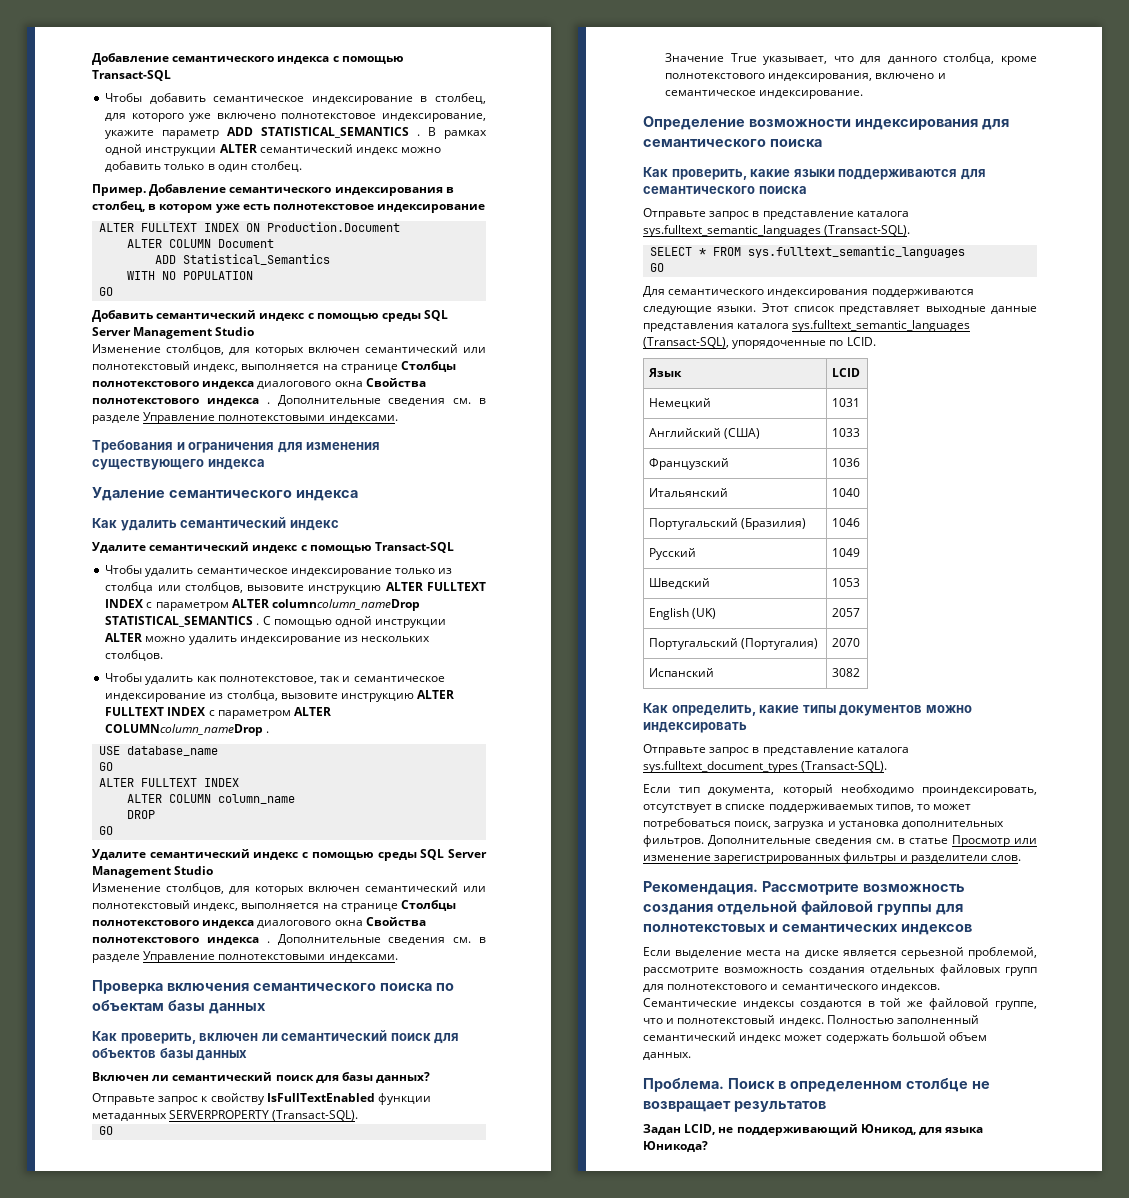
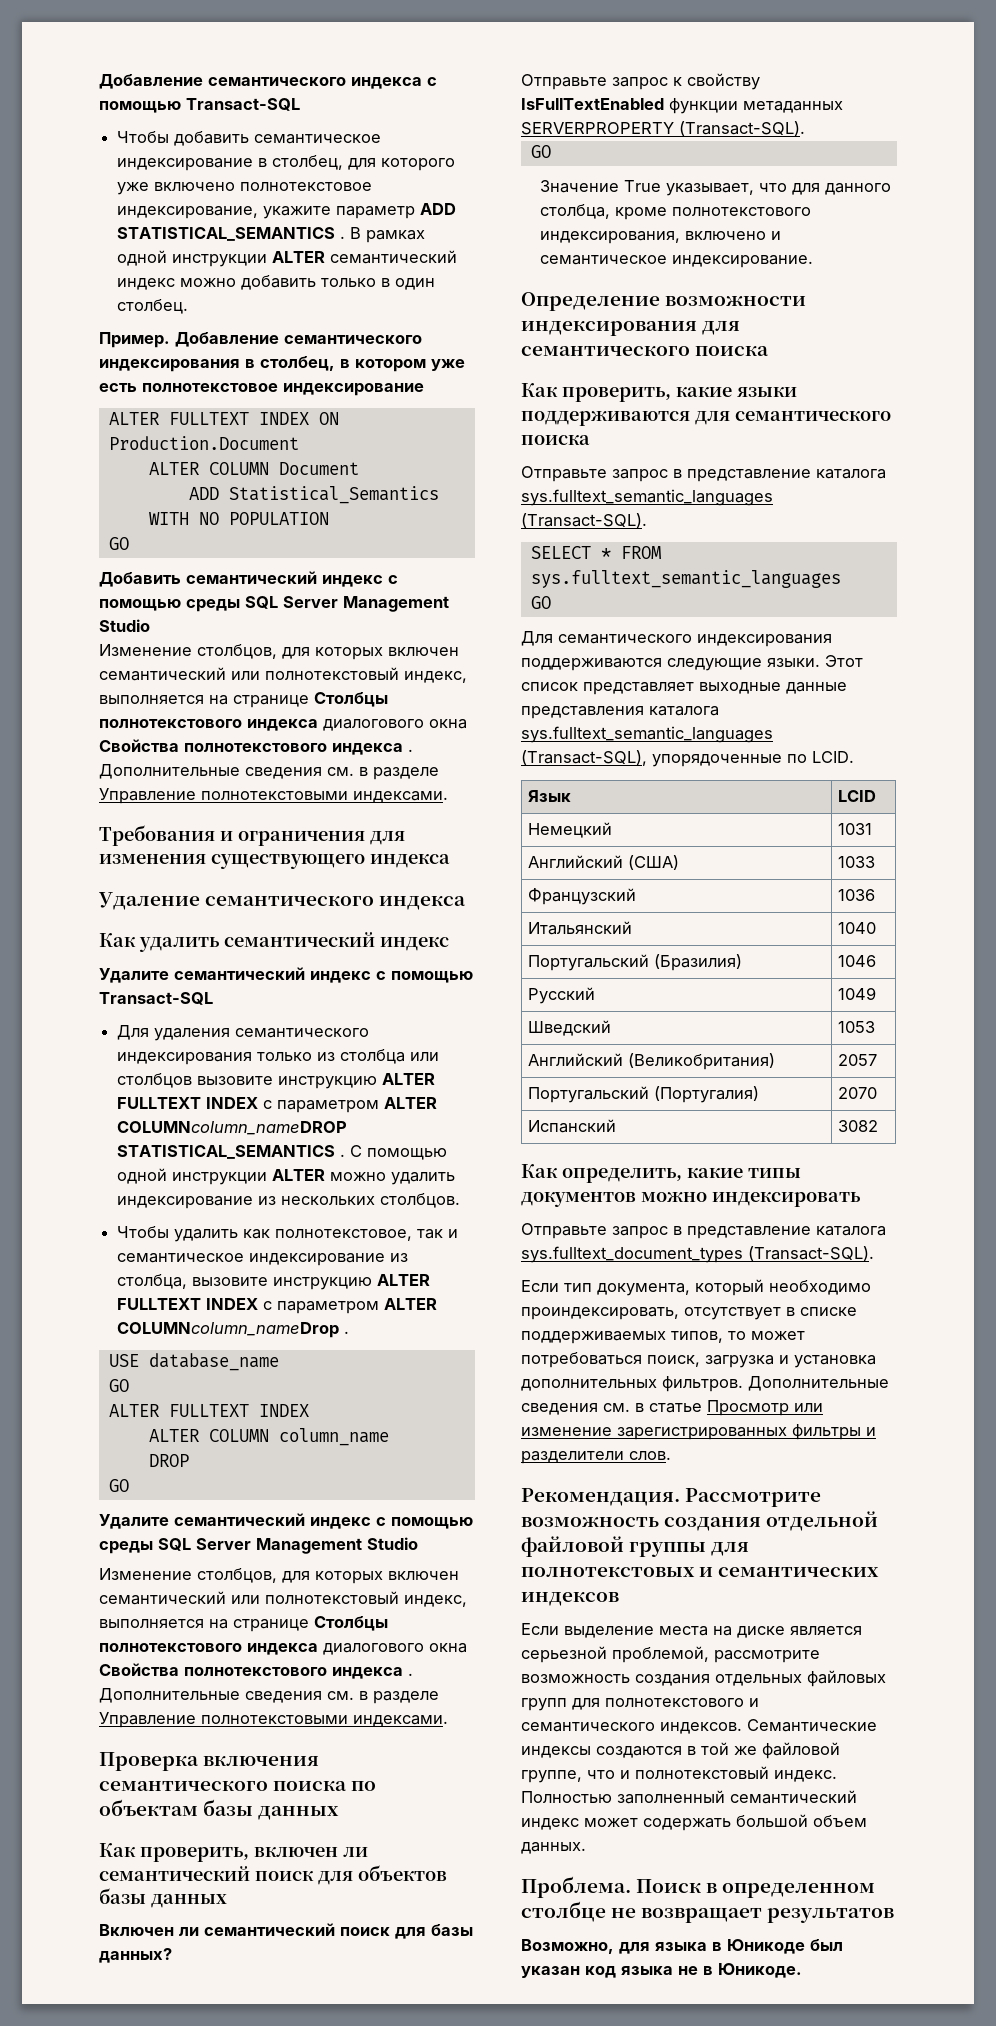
[105,565,392,577] Чтобы удалить семантическое индексирование -> [117,1025,370,1041] [117,1052,253,1065] Для удаления семантического индексирования
[184,582,487,594] [105,599,421,611] столбцов, вызовите инструкцию ALTER FULLTEXT INDEX с параметром ALTER columncolumn_nameDrop -> [117,1073,436,1089] [117,1097,438,1113] [117,1121,348,1135] столбцов вызовите инструкцию ALTER FULLTEXT INDEX с параметром ALTER COLUMNcolumn_nameDROP
[649,608,717,620] English (UK) -> [528,1053,776,1070] Английский (Великобритания)
[643,1124,984,1136] [643,1141,708,1152] Задан LCID, не поддерживающий Юникод, для языка Юникода? -> [521,1939,843,1954] [521,1963,802,1978] Возможно, для языка в Юникоде был указан код языка не в Юникоде.

